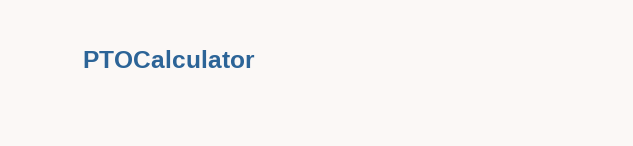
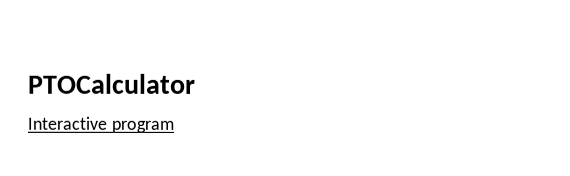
(255, 59) none -> [27,116,174,133] // Interactive program

